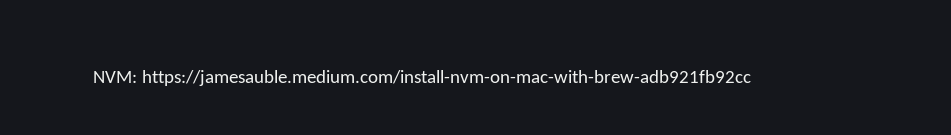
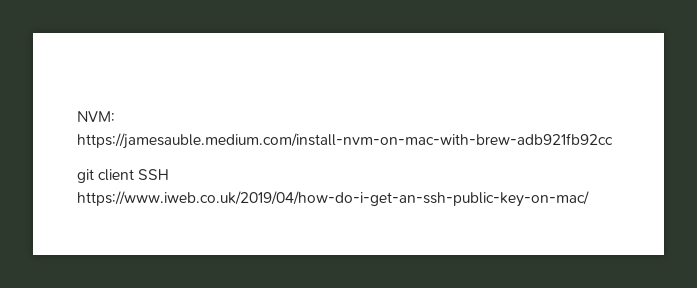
(751, 78) none -> [77,169,170,183] [77,191,589,207] // git client SSH https://www.iweb.co.uk/2019/04/how-do-i-get-an-ssh-public-key-on-mac/

